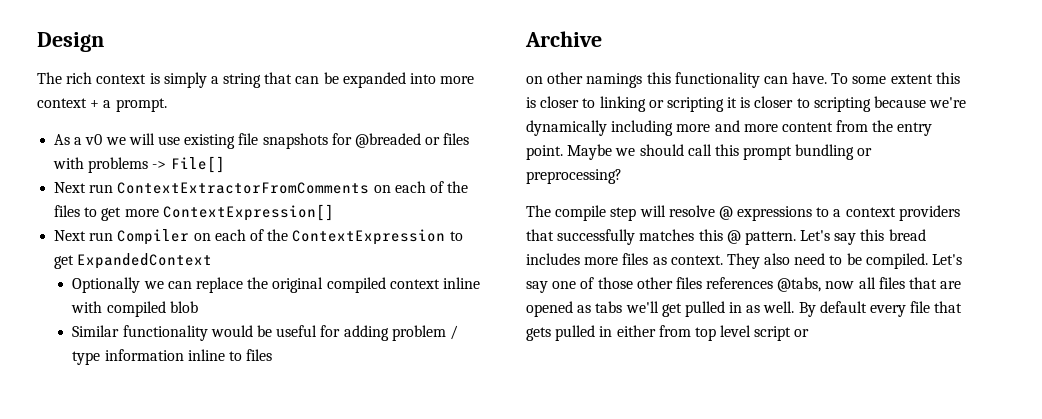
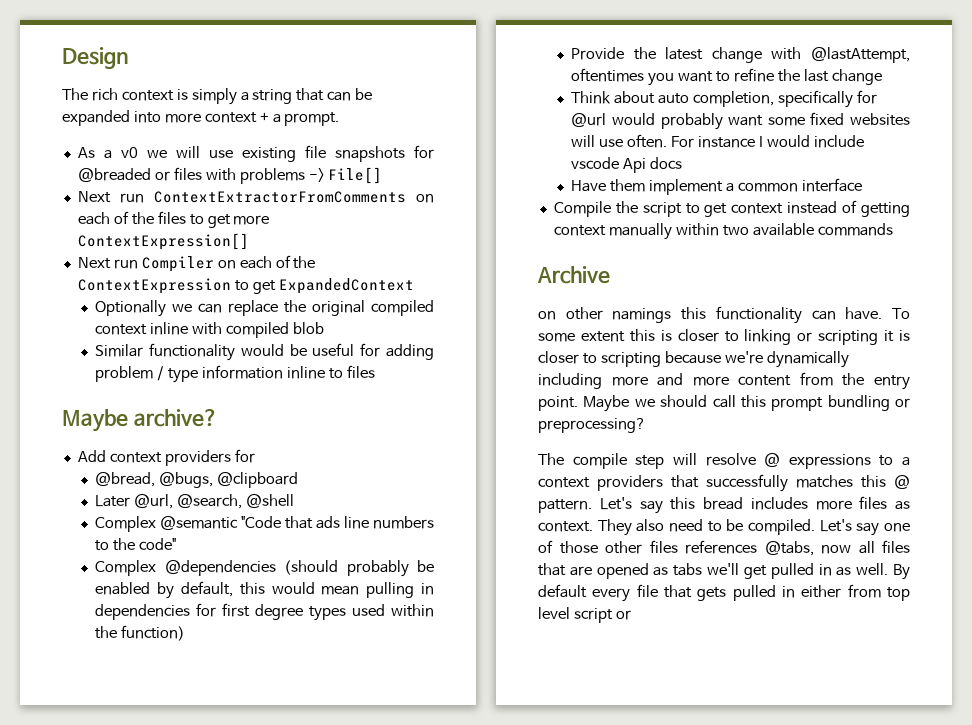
(273, 355) none -> [62,409,218,432] [77,449,255,466] [95,472,299,488] [95,494,295,509] [95,516,435,532] [95,538,177,551] [95,560,434,577] [95,581,434,599] [95,603,435,621] [95,625,186,641] [571,47,910,63] [571,68,882,86] [571,90,877,108] [571,112,910,130] [571,134,864,148] [571,157,683,173] [571,178,862,195] [553,200,910,217] [553,223,893,240] // Maybe archive? // Add context providers for // @bread, @bugs, @clipboard // Later @url, @search, @shell // Complex @semantic "Code that ads line numbers to the code" // Complex @dependencies (should probably be enabled by default, this would mean pulling in dependencies for first degree types used within the function) // Provide the latest change with @lastAttempt, oftentimes you want to refine the last change // Think about auto completion, specifically for @url would probably want some fixed websites will use often. For instance I would include vscode Api docs // Have them implement a common interface // Compile the script to get context instead of getting context manually within two available commands

